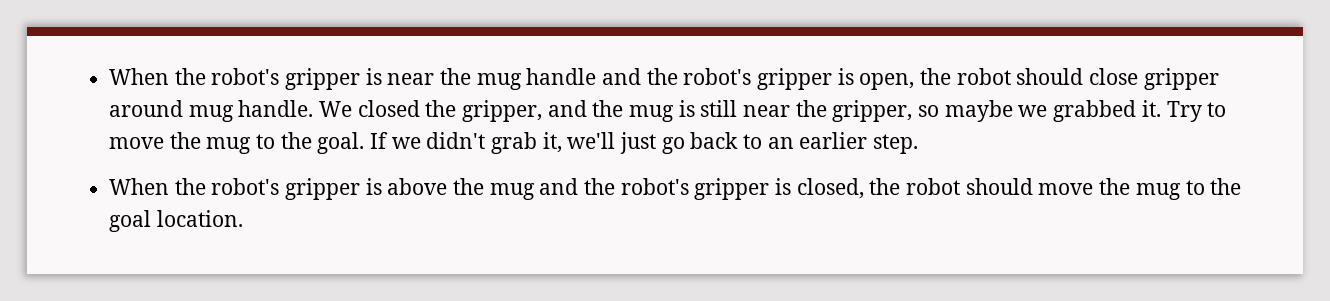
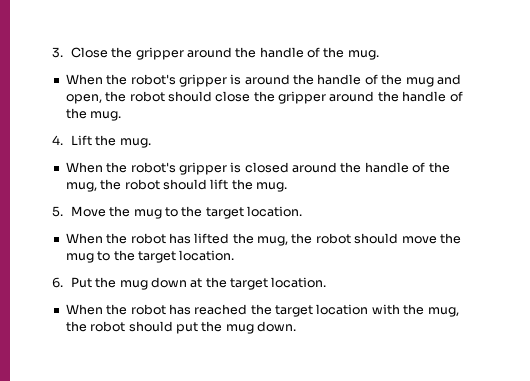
[109,68,1219,90] [109,100,1227,122] [109,132,919,154] [109,178,864,200] When the robot's gripper is near the mug handle and the robot's gripper is open, the robot should close gripper around mug handle. We closed the gripper, and the mug is still near the gripper, so maybe we grabbed it. Try to move the mug to the goal. If we didn't grab it, we'll just go back to an earlier step. // When the robot's gripper is above the mug and the robot's gripper is closed, -> [52,47,379,60] [65,74,461,87] [65,91,463,104] [65,108,122,121] [52,135,151,148] [65,162,450,175] [65,179,287,192] [52,206,303,219] [65,233,288,246] 3. Close the gripper around the handle of the mug. // When the robot's gripper is around the handle of the mug and open, the robot should close the gripper around the handle of the mug. // 4. Lift the mug. // When the robot's gripper is closed around the handle of the mug, the robot should lift the mug. // 5. Move the mug to the target location. // When the robot has lifted the mug,
[109,210,243,232] goal location. -> [137,250,235,263] [52,277,327,290] [65,304,459,317] [65,321,296,334] target location. // 6. Put the mug down at the target location. // When the robot has reached the target location with the mug, the robot should put the mug down.

